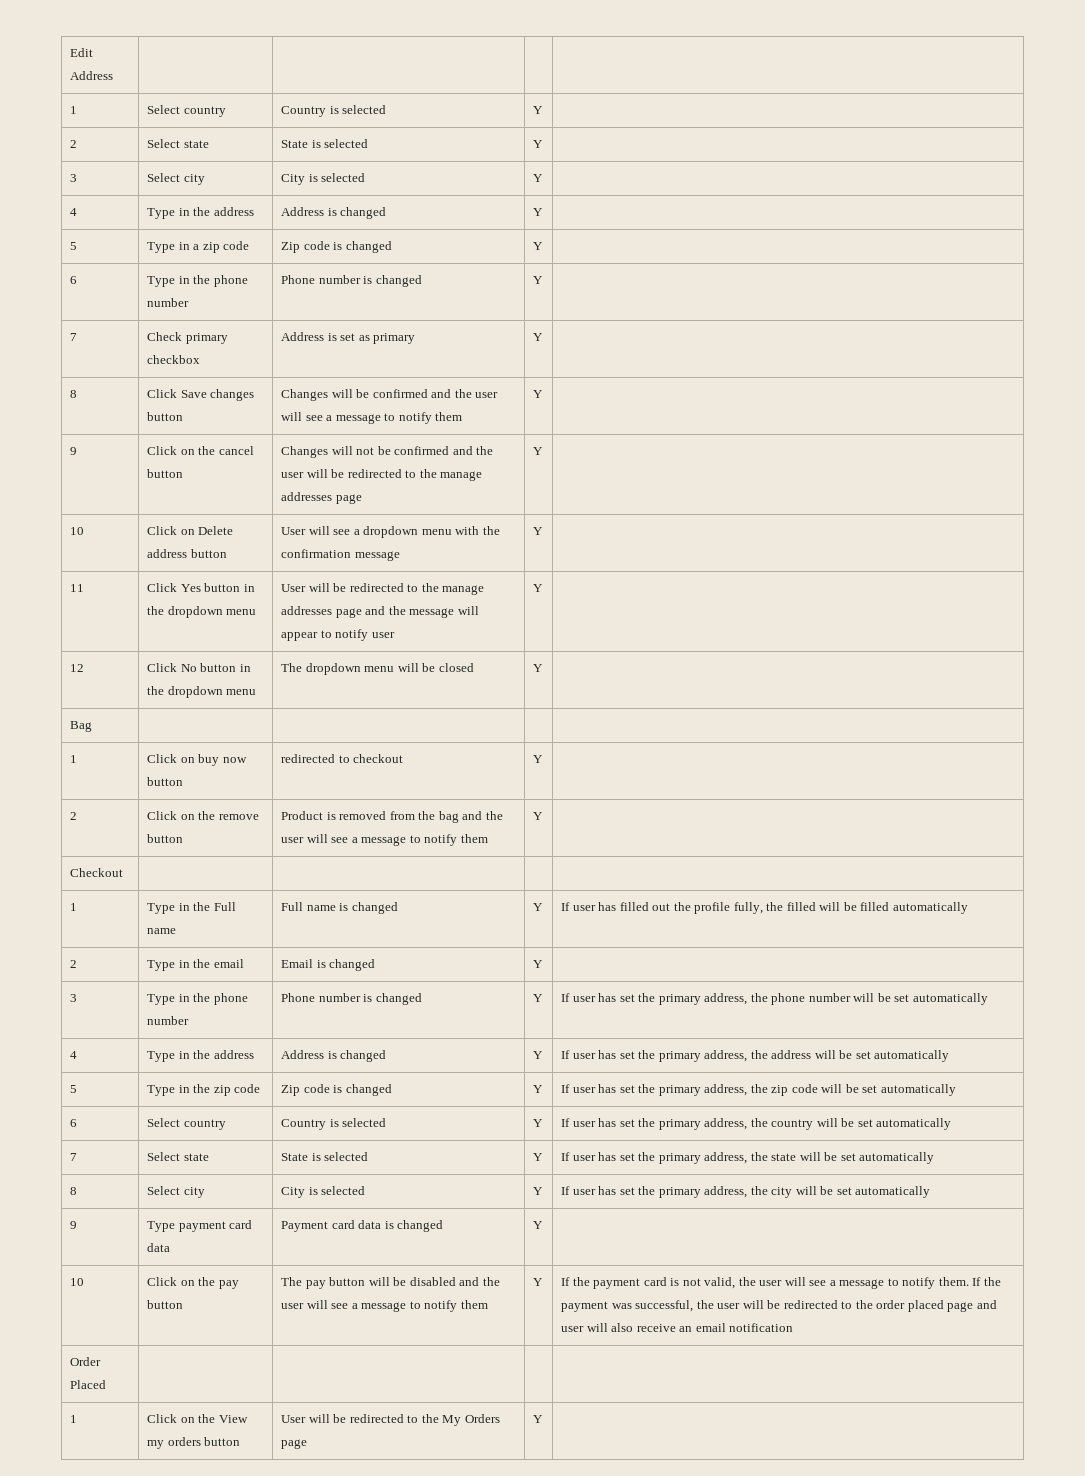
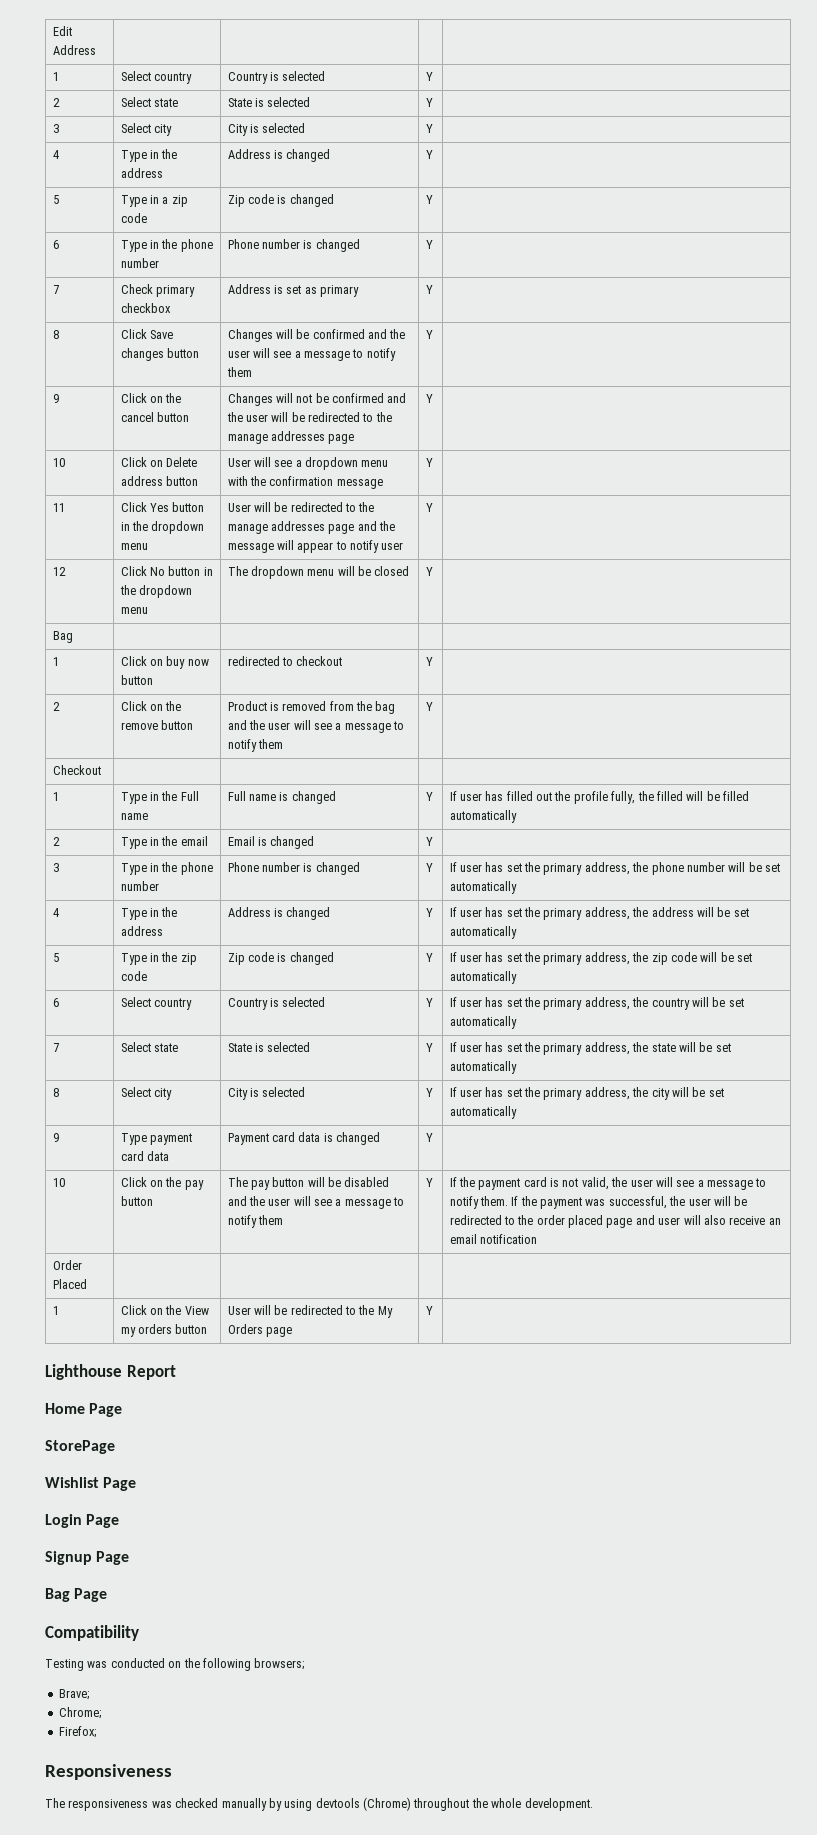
(544, 1419) none -> [45,1364,176,1380] [45,1403,123,1417] [45,1440,115,1454] [45,1477,137,1491] [45,1514,120,1528] [45,1551,130,1565] [45,1588,108,1602] [45,1625,139,1641] [45,1658,305,1671] [58,1689,89,1700] [58,1707,101,1719] [58,1726,96,1738] [45,1764,172,1780] [45,1797,593,1811] // Lighthouse Report // Home Page // StorePage // Wishlist Page // Login Page // Signup Page // Bag Page // Compatibility // Testing was conducted on the following browsers; // Brave; // Chrome; // Firefox; // Responsiveness // The responsiveness was checked manually by using devtools (Chrome) throughout the whole development.

